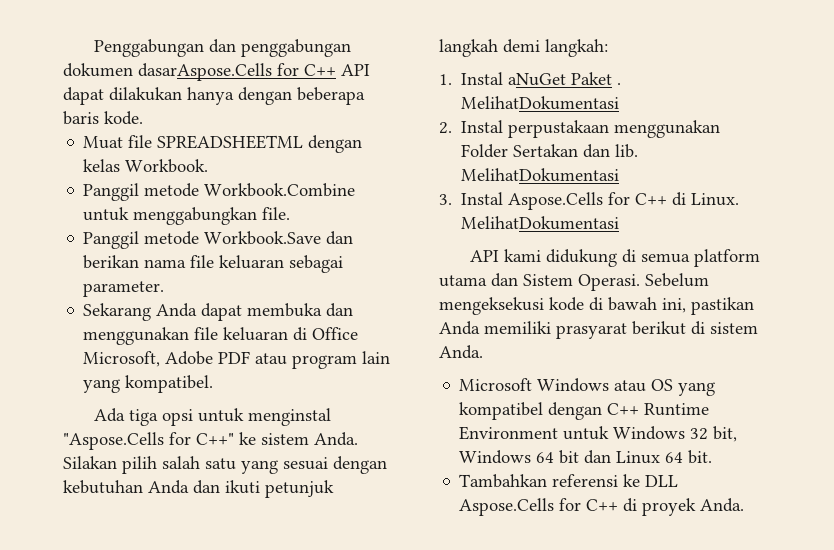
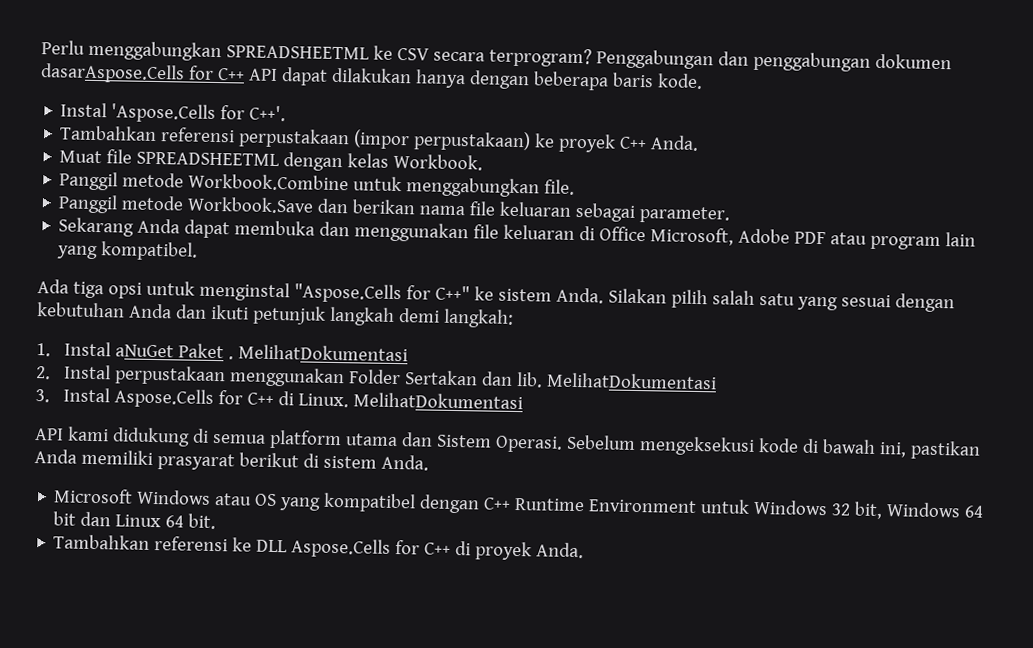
(93, 48) none -> [41,40,592,68] Perlu menggabungkan SPREADSHEETML ke CSV secara terprogram?
(143, 118) none -> [60,102,287,123] [59,125,700,153] // Instal 'Aspose.Cells for C++'. // Tambahkan referensi perpustakaan (impor perpustakaan) ke proyek C++ Anda.

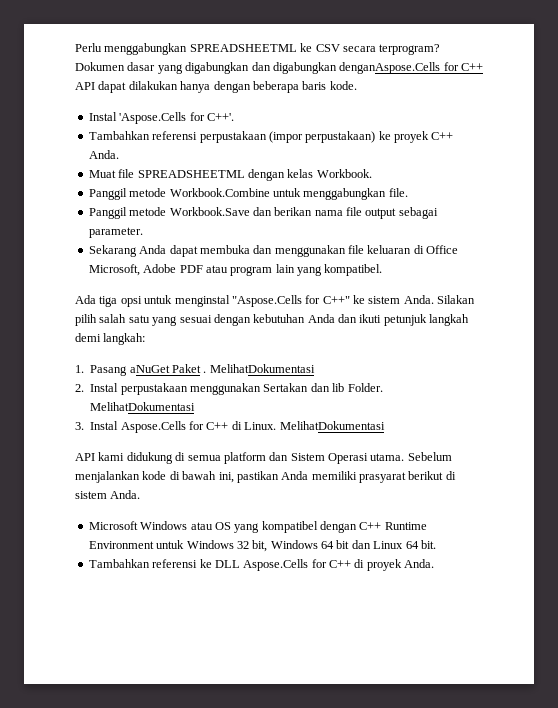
[595,49,952,72] [40,63,185,84] Penggabungan dan penggabungan dokumen dasarAspose.Cells -> [75,62,441,74] Dokumen dasar yang digabungkan dan digabungkan denganAspose.Cells
[499,201,573,217] keluaran -> [365,208,397,219] output
[63,341,111,357] Instal -> [90,365,128,376] Pasang
[347,369,401,385] Folder -> (261, 389) none
[515,372,543,388] lib. -> [332,383,383,392] lib Folder.
[344,433,398,447] utama -> (266, 458) none
[494,434,755,456] Operasi. Sebelum mengeksekusi -> [328,452,452,464] [75,471,140,483] Operasi utama. Sebelum menjalankan

